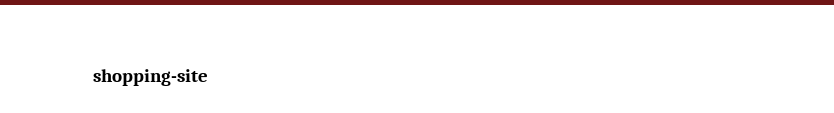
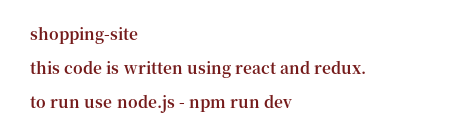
(208, 77) none -> [30,60,367,78] [30,94,293,113] // this code is written using react and redux. // to run use node.js - npm run dev

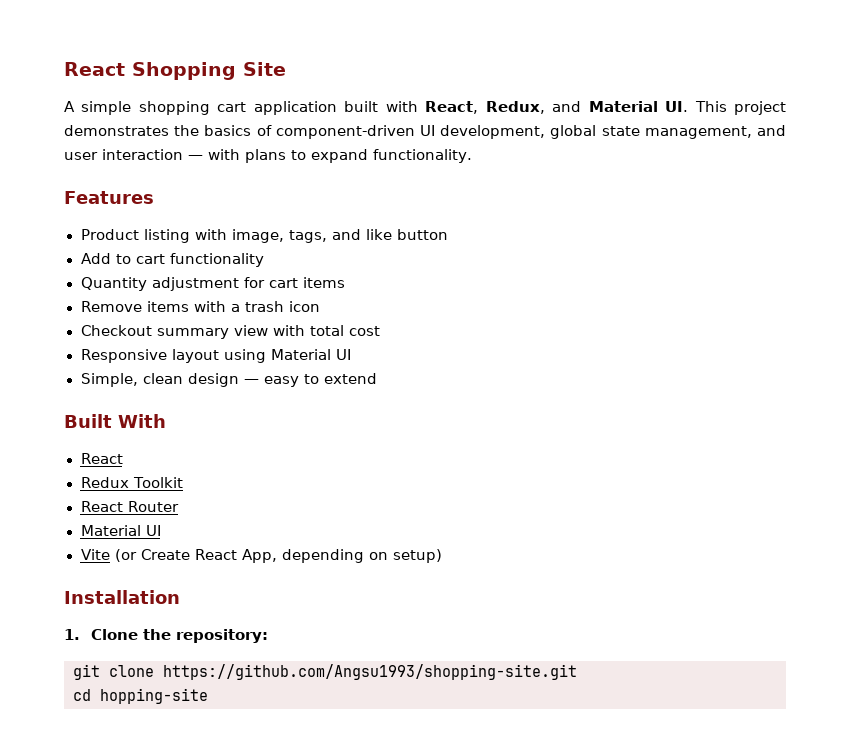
[30,26,138,44] [30,60,367,78] [30,94,293,113] shopping-site // this code is written using react and redux. // to run use node.js - npm run dev -> [64,62,286,80] [64,101,786,115] [64,125,786,139] [64,149,472,163] [64,191,154,204] [80,229,448,243] [80,253,264,267] [80,277,345,291] [80,301,320,312] [80,325,380,339] [80,349,351,363] [80,373,377,387] [64,414,166,428] [80,453,123,464] [80,477,184,488] [80,501,179,512] [80,525,161,536] [80,549,442,563] [64,590,180,604] [64,629,268,643] [73,664,577,680] [73,688,208,704] React Shopping Site // A simple shopping cart application built with React, Redux, and Material UI. This project demonstrates the basics of component-driven UI development, global state management, and user interaction — with plans to expand functionality. // Features // Product listing with image, tags, and like button // Add to cart functionality // Quantity adjustment for cart items // Remove items with a trash icon // Checkout summary view with total cost // Responsive layout using Material UI // Simple, clean design — easy to extend // Built With // React // Redux Toolkit // React Router // Material UI // Vite (or Create React App, depending on setup) // Installation // 1. Clone the repository: // git clone https://github.com/Angsu1993/shopping-site.git // cd hopping-site

